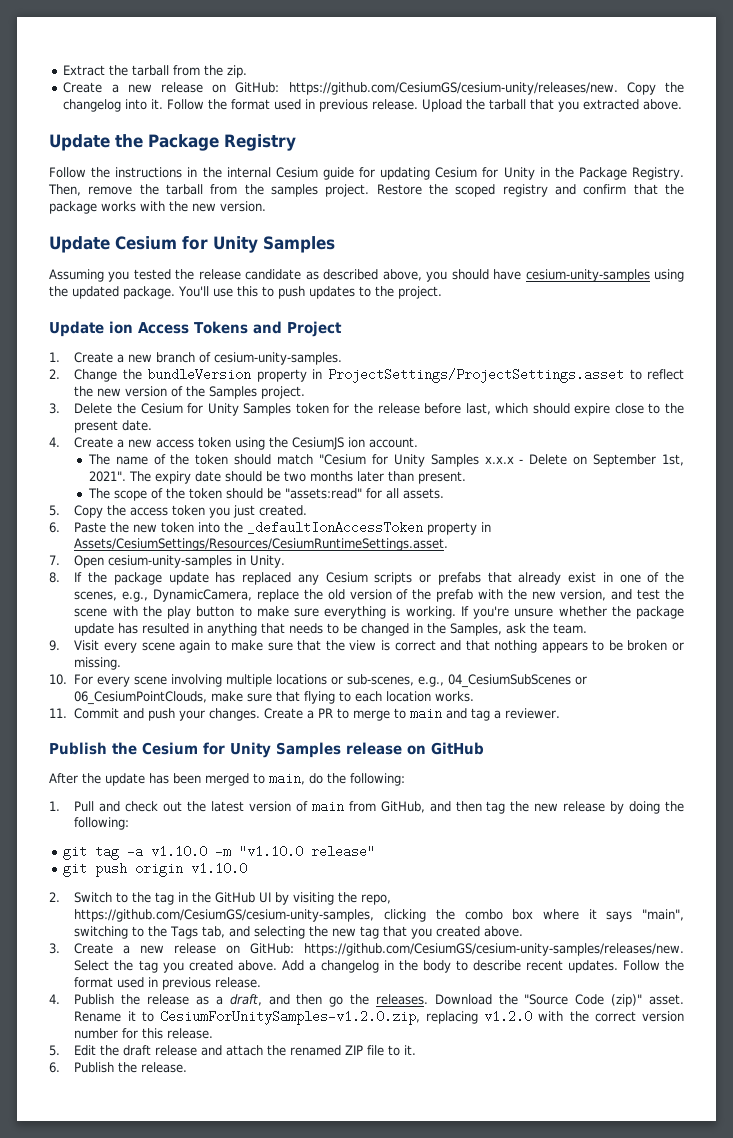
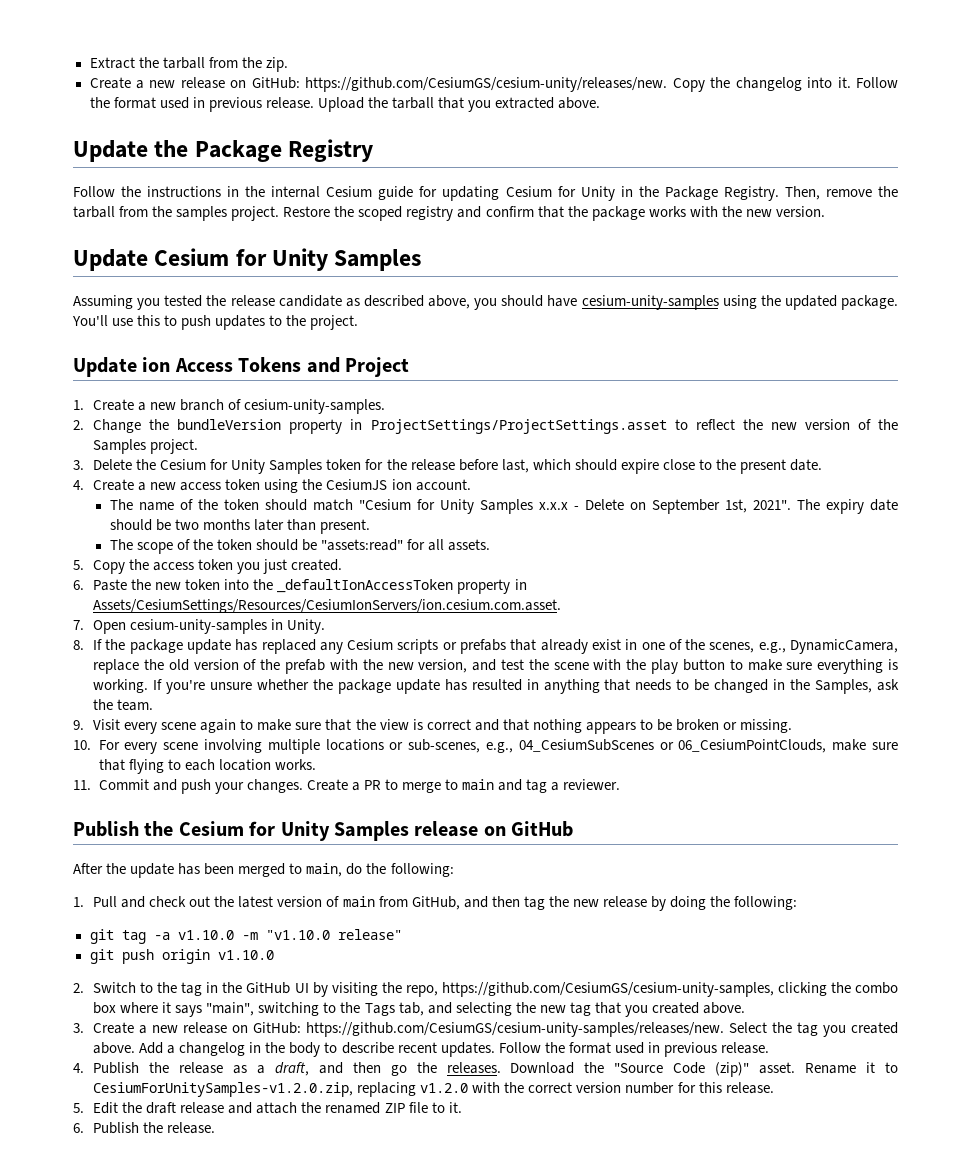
[74,538,449,551] Assets/CesiumSettings/Resources/CesiumRuntimeSettings.asset. -> [93,599,562,613] Assets/CesiumSettings/Resources/CesiumIonServers/ion.cesium.com.asset.

